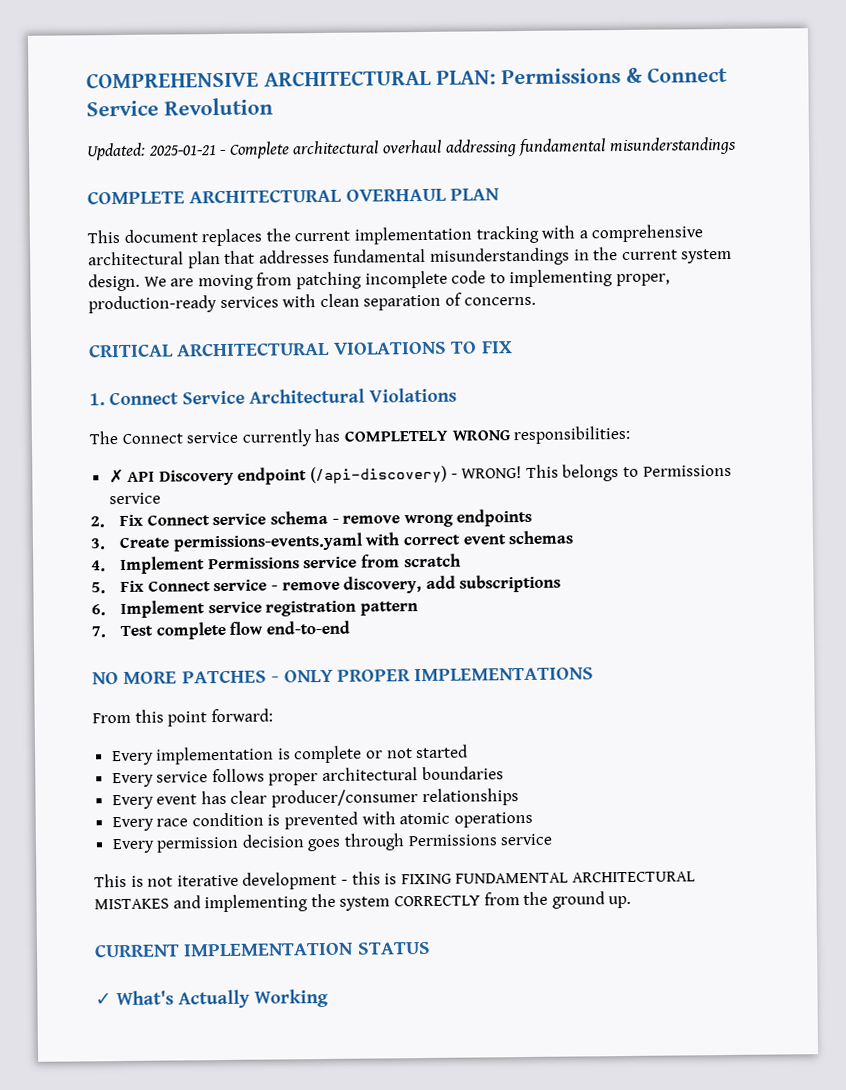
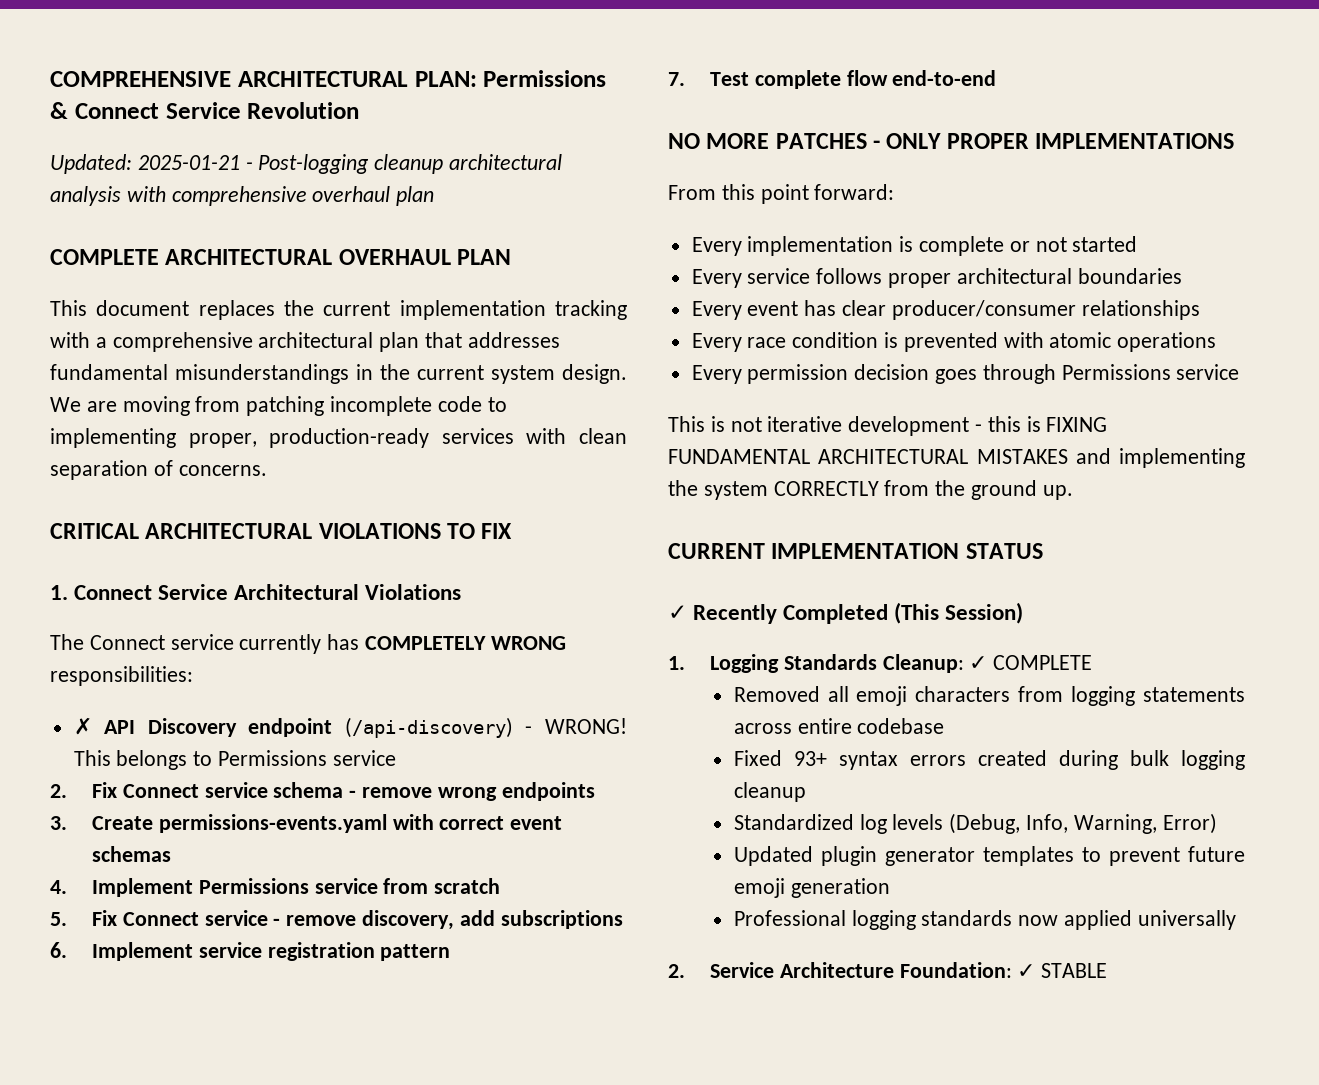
[228,136,737,159] Complete architectural overhaul addressing fundamental misunderstandings -> [258,154,563,174] [50,186,435,206] Post-logging cleanup architectural analysis with comprehensive overhaul plan
[116,988,329,1009] What's Actually Working -> [693,602,1024,624] [668,654,1093,673] [733,686,1245,706] [733,718,945,734] [733,750,1245,770] [733,782,806,802] [733,813,1217,834] [733,846,1245,866] [733,878,890,898] [733,910,1236,930] [668,962,1108,978] Recently Completed (This Session) // 1. Logging Standards Cleanup: ✓ COMPLETE // Removed all emoji characters from logging statements across entire codebase // Fixed 93+ syntax errors created during bulk logging cleanup // Standardized log levels (Debug, Info, Warning, Error) // Updated plugin generator templates to prevent future emoji generation // Professional logging standards now applied universally // 2. Service Architecture Foundation: ✓ STABLE

